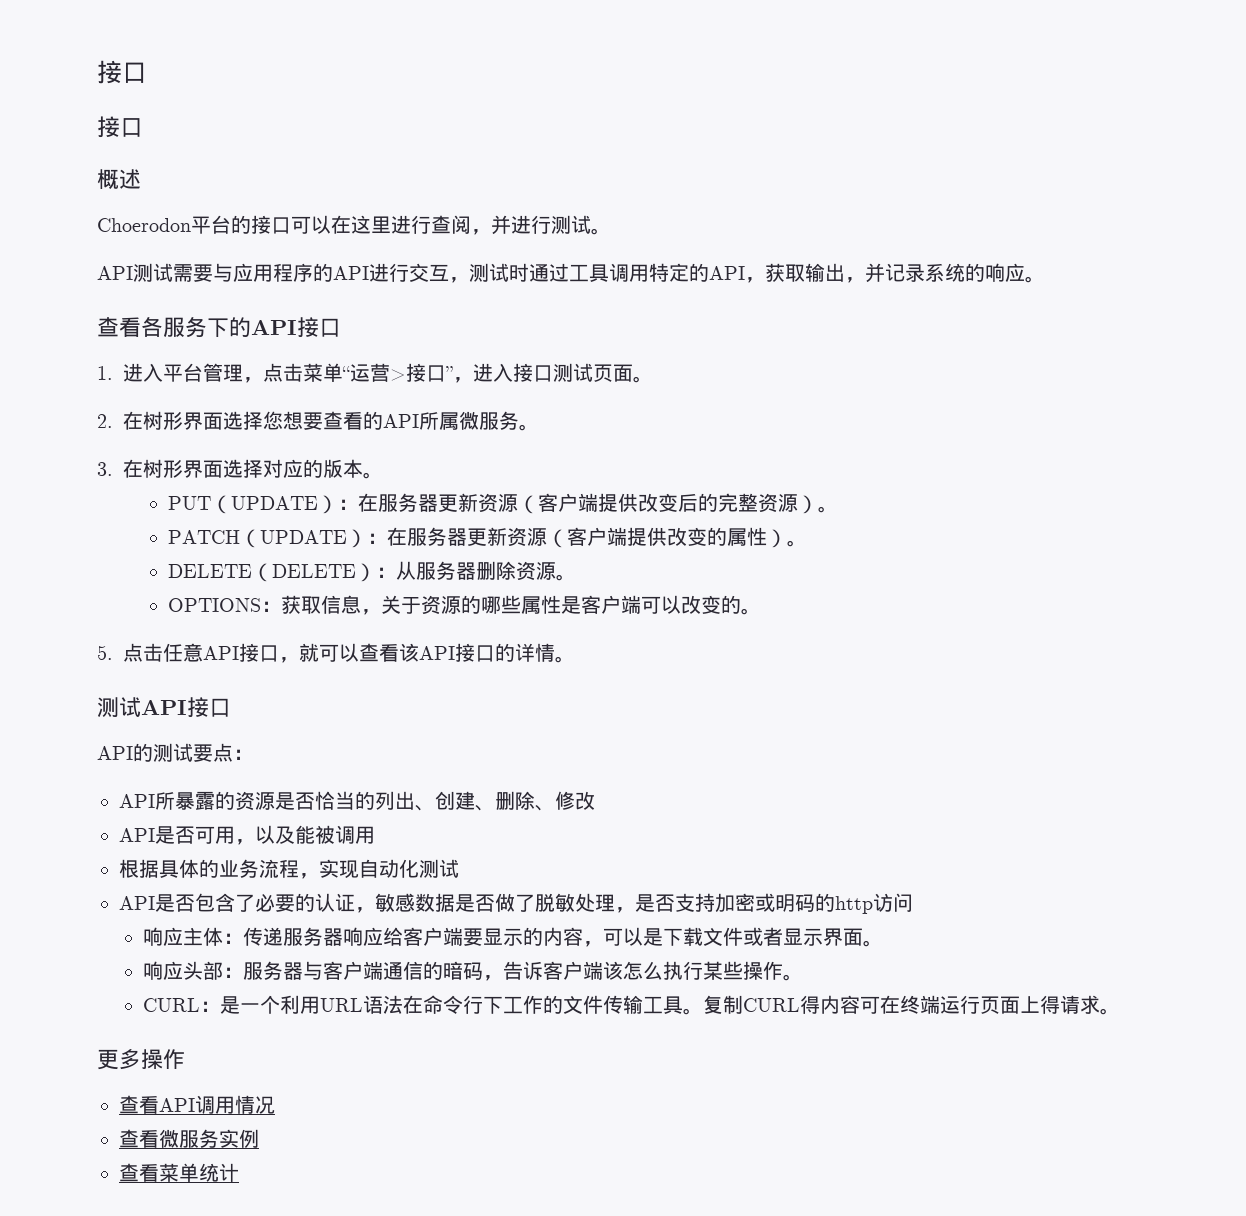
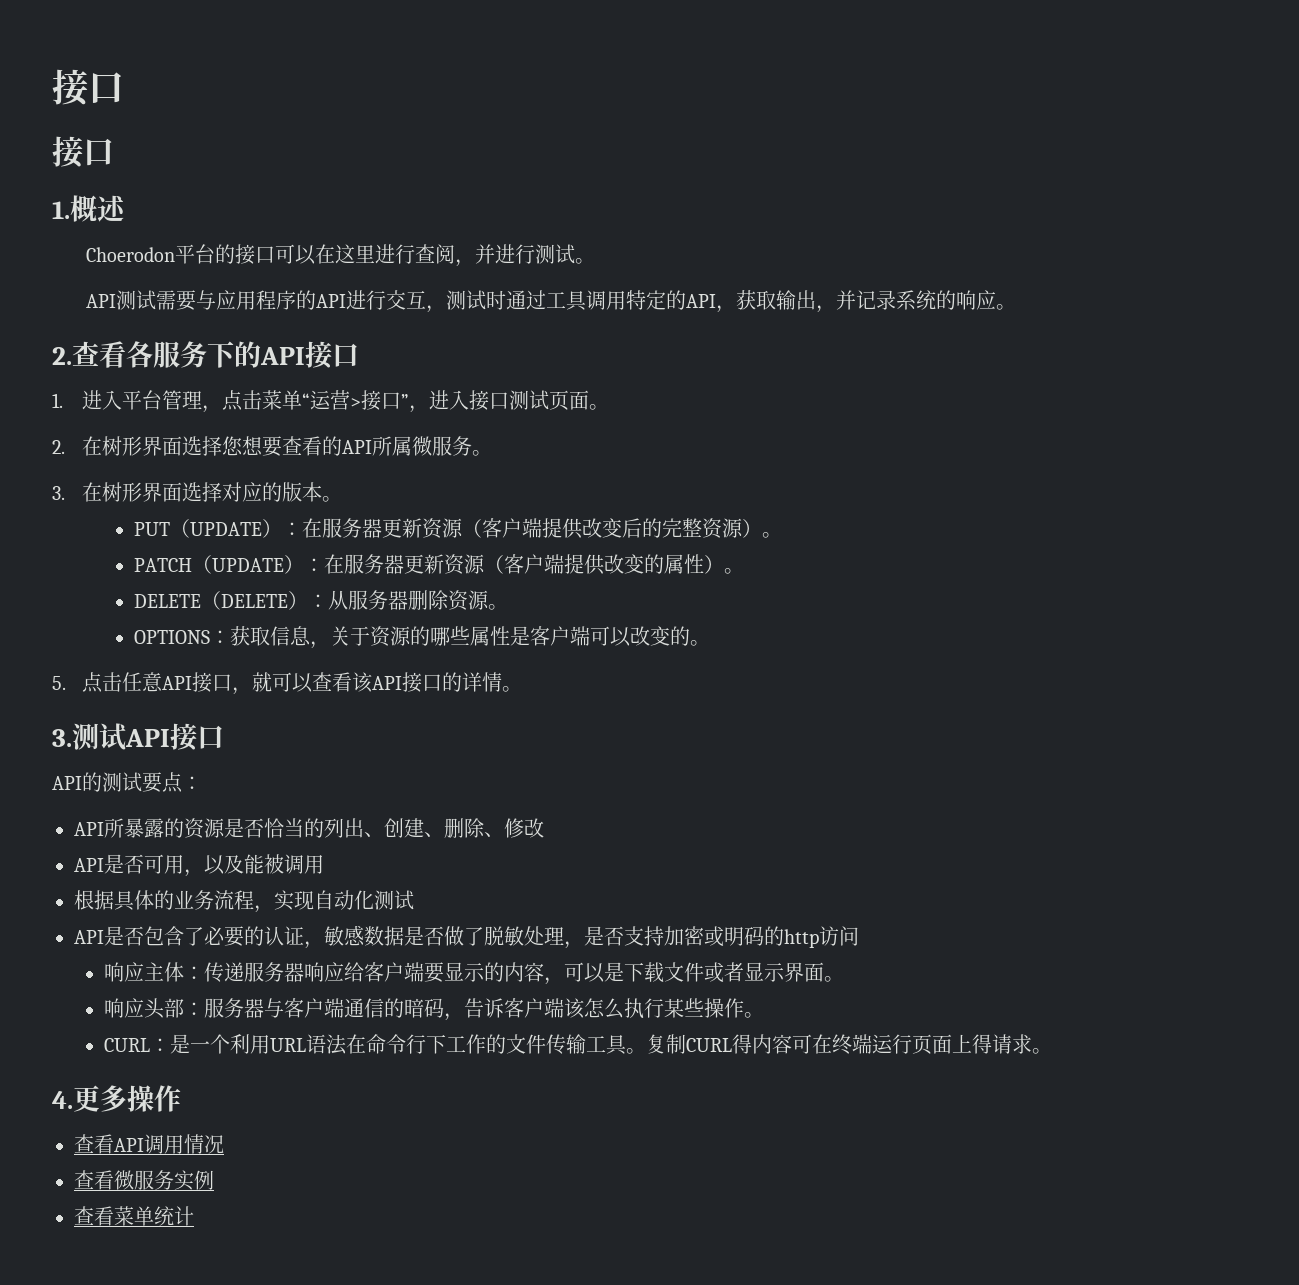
(143, 127) none -> [52,201,70,219] 1.
(1045, 279) none -> [52,347,72,365] 2.
(575, 659) none -> [52,729,72,747] 3.
(1121, 1011) none -> [52,1091,73,1109] 4.

